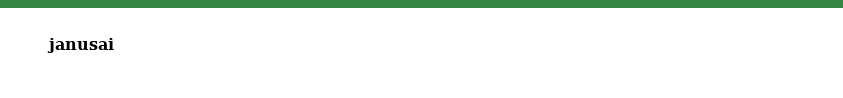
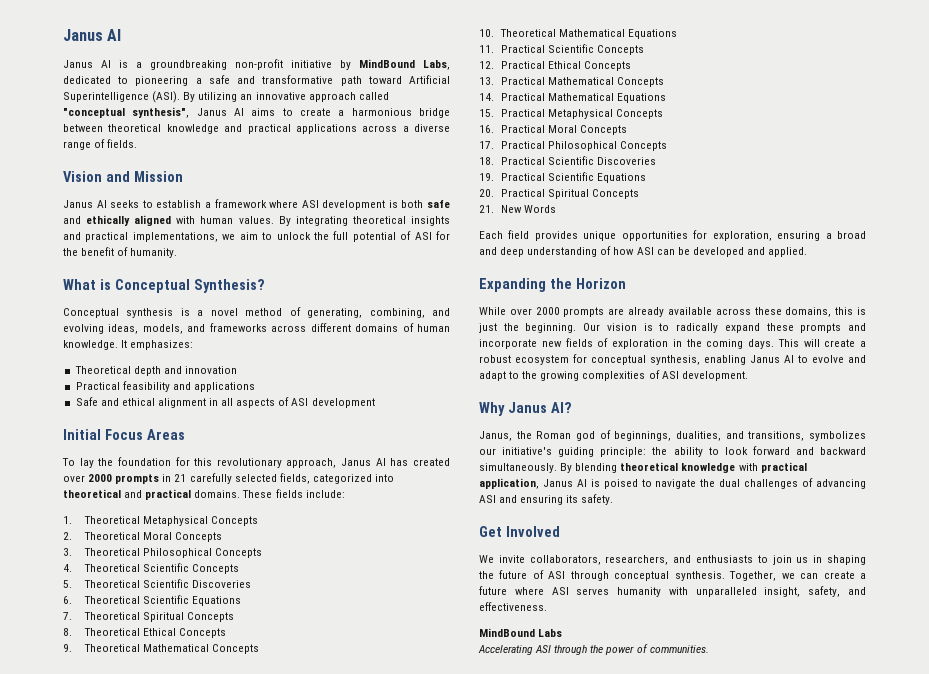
[47,38,114,53] janusai -> [63,29,122,41] [63,59,450,70] [63,75,451,86] [63,91,389,103] [63,107,450,118] [63,124,450,134] [63,139,138,150] [63,171,183,182] [63,199,450,210] [63,215,450,226] [63,231,451,242] [63,247,178,258] [63,279,265,293] [63,307,451,318] [63,323,450,334] [63,340,194,350] [74,366,237,376] [75,381,255,392] [75,397,375,408] [63,429,185,440] [62,457,450,468] [63,473,394,484] [63,489,345,500] [63,516,259,526] [63,532,223,542] [63,548,263,558] [63,563,240,574] [63,579,252,588] [63,595,242,606] [63,612,235,622] [63,628,227,638] [63,644,260,654] [479,29,678,39] [479,44,645,55] [479,61,632,71] [479,77,665,87] [479,93,667,103] [479,109,664,119] [479,125,628,135] [479,141,668,151] [479,156,657,165] [479,172,647,183] [479,189,640,199] [479,205,557,213] [479,230,866,241] [479,246,808,257] [479,278,626,292] [479,307,866,317] [479,323,866,333] [479,338,866,349] [479,354,866,365] [479,370,748,381] [479,402,572,416] [479,430,866,441] [479,446,866,457] [479,462,807,473] [479,478,866,489] [479,494,614,505] [479,526,560,537] [479,555,866,565] [479,570,866,581] [479,586,866,597] [479,602,547,611] [479,628,563,637] [478,644,709,655] Janus AI // Janus AI is a groundbreaking non-profit initiative by MindBound Labs, dedicated to pioneering a safe and transformative path toward Artificial Superintelligence (ASI). By utilizing an innovative approach called "conceptual synthesis", Janus AI aims to create a harmonious bridge between theoretical knowledge and practical applications across a diverse range of fields. // Vision and Mission // Janus AI seeks to establish a framework where ASI development is both safe and ethically aligned with human values. By integrating theoretical insights and practical implementations, we aim to unlock the full potential of ASI for the benefit of humanity. // What is Conceptual Synthesis? // Conceptual synthesis is a novel method of generating, combining, and evolving ideas, models, and frameworks across different domains of human knowledge. It emphasizes: // Theoretical depth and innovation // Practical feasibility and applications // Safe and ethical alignment in all aspects of ASI development // Initial Focus Areas // To lay the foundation for this revolutionary approach, Janus AI has created over 2000 prompts in 21 carefully selected fields, categorized into theoretical and practical domains. These fields include: // 1. Theoretical Metaphysical Concepts // 2. Theoretical Moral Concepts // 3. Theoretical Philosophical Concepts // 4. Theoretical Scientific Concepts // 5. Theoretical Scientific Discoveries // 6. Theoretical Scientific Equations // 7. Theoretical Spiritual Concepts // 8. Theoretical Ethical Concepts // 9. Theoretical Mathematical Concepts // 10. Theoretical Mathematical Equations // 11. Practical Scientific Concepts // 12. Practical Ethical Concepts // 13. Practical Mathematical Concepts // 14. Practical Mathematical Equations // 15. Practical Metaphysical Concepts // 16. Practical Moral Concepts // 17. Practical Philosophical Concepts // 18. Practical Scientific Discoveries // 19. Practical Scientific Equations // 20. Practical Spiritual Concepts // 21. New Words // Each field provides unique opportunities for exploration, ensuring a broad and deep understanding of how ASI can be developed and applied. // Expanding the Horizon // While over 2000 prompts are already available across these domains, this is just the beginning. Our vision is to radically expand these prompts and incorporate new fields of exploration in the coming days. This will create a robust ecosystem for conceptual synthesis, enabling Janus AI to evolve and adapt to the growing complexities of ASI development. // Why Janus AI? // Janus, the Roman god of beginnings, dualities, and transitions, symbolizes our initiative's guiding principle: the ability to look forward and backward simultaneously. By blending theoretical knowledge with practical application, Janus AI is poised to navigate the dual challenges of advancing ASI and ensuring its safety. // Get Involved // We invite collaborators, researchers, and enthusiasts to join us in shaping the future of ASI through conceptual synthesis. Together, we can create a future where ASI serves humanity with unparalleled insight, safety, and effectiveness. // MindBound Labs // Accelerating ASI through the power of communities.

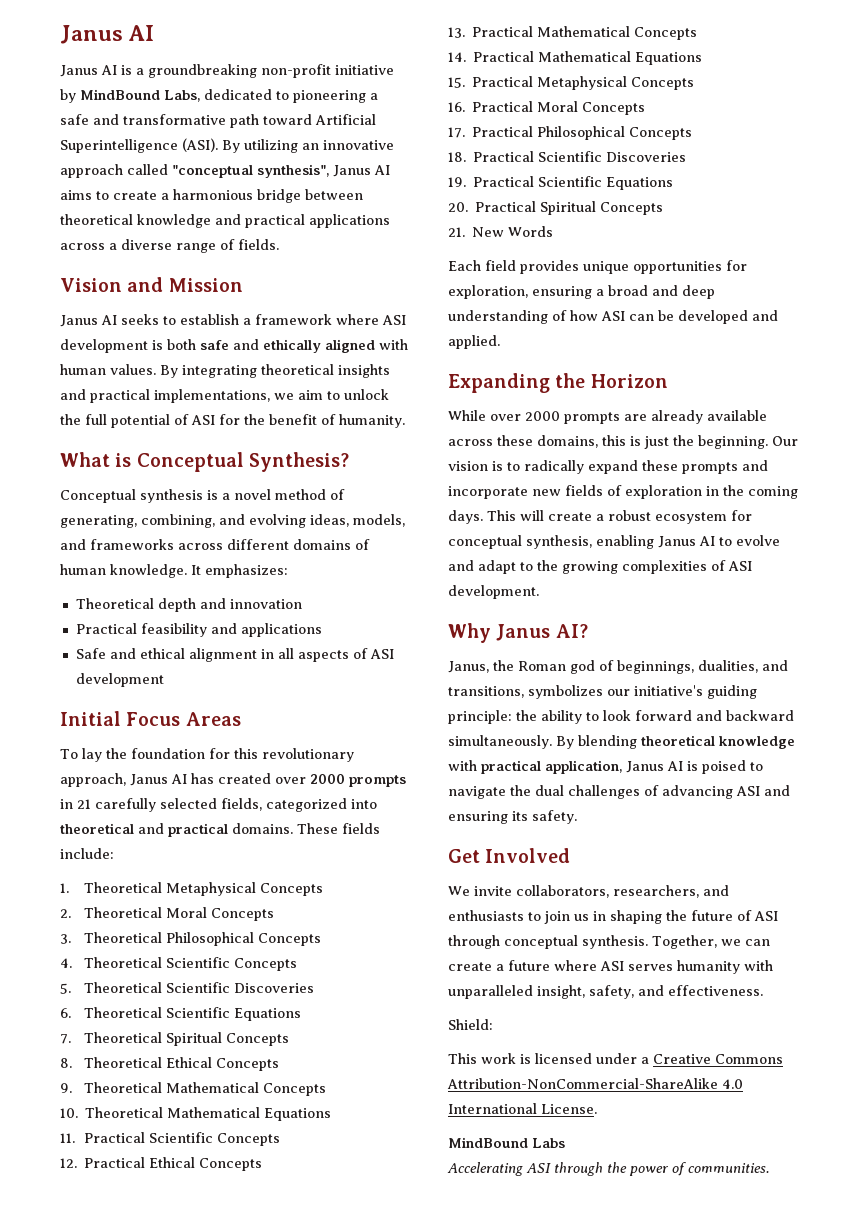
(547, 606) none -> [448,1019,493,1030] [448,1053,783,1064] [447,1078,743,1089] [448,1103,597,1114] // Shield: // This work is licensed under a Creative Commons Attribution-NonCommercial-ShareAlike 4.0 International License.

